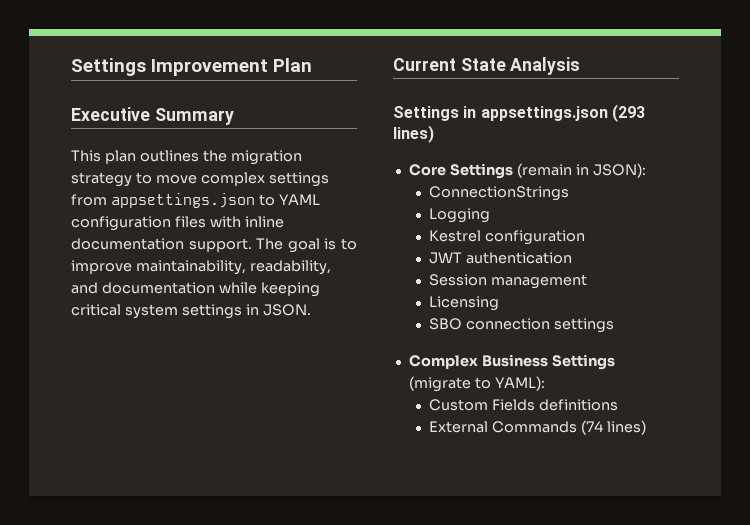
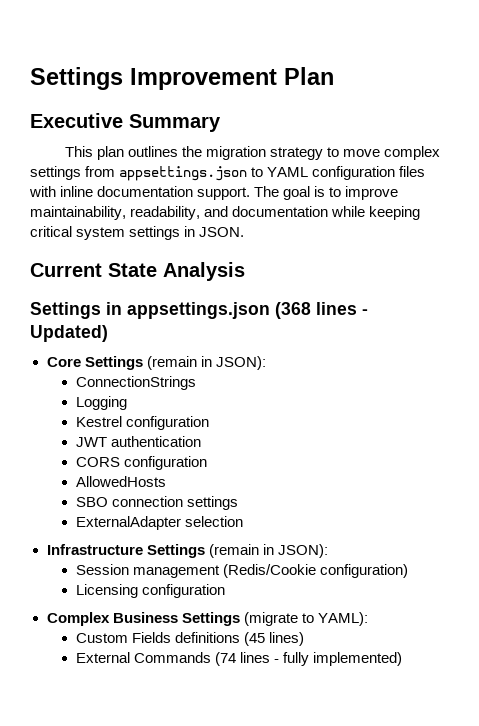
[611,104,645,122] [393,125,434,143] (293 lines) -> [275,302,368,319] [30,325,108,342] (368 lines - Updated)
[429,274,588,289] [429,296,500,311] Session management // Licensing -> [75,456,207,470] [75,476,166,487] CORS configuration // AllowedHosts
(615, 325) none -> [75,516,243,530] [46,544,328,558] [75,564,408,578] [75,584,225,598] // ExternalAdapter selection // Infrastructure Settings (remain in JSON): // Session management (Redis/Cookie configuration) // Licensing configuration
(619, 405) none -> [243,632,304,646] (45 lines)
[607,420,647,435] lines) -> [239,652,402,666] lines - fully implemented)

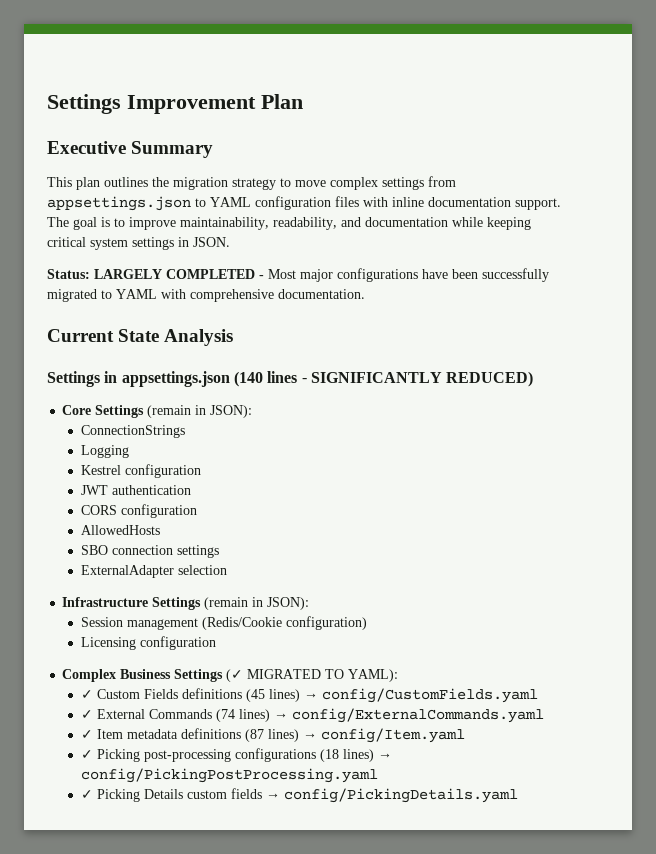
(245, 232) none -> [47,268,549,282] [47,289,365,302] // Status: LARGELY COMPLETED - Most major configurations have been successfully migrated to YAML with comprehensive documentation.
[275,302,368,319] [30,325,108,342] (368 lines - Updated) -> [233,371,534,387] (140 lines - SIGNIFICANTLY REDUCED)
[243,612,314,626] (migrate to -> [226,669,345,682] (✓ MIGRATED TO
(368, 619) none -> [80,690,93,699] ✓
[75,652,402,666] // External Commands (74 lines - fully implemented) -> [303,688,538,703] [80,708,544,723] [80,728,465,743] [80,748,392,762] [80,768,378,783] [80,788,518,803] → config/CustomFields.yaml // ✓ External Commands (74 lines) → config/ExternalCommands.yaml // ✓ Item metadata definitions (87 lines) → config/Item.yaml // ✓ Picking post-processing configurations (18 lines) → config/PickingPostProcessing.yaml // ✓ Picking Details custom fields → config/PickingDetails.yaml

